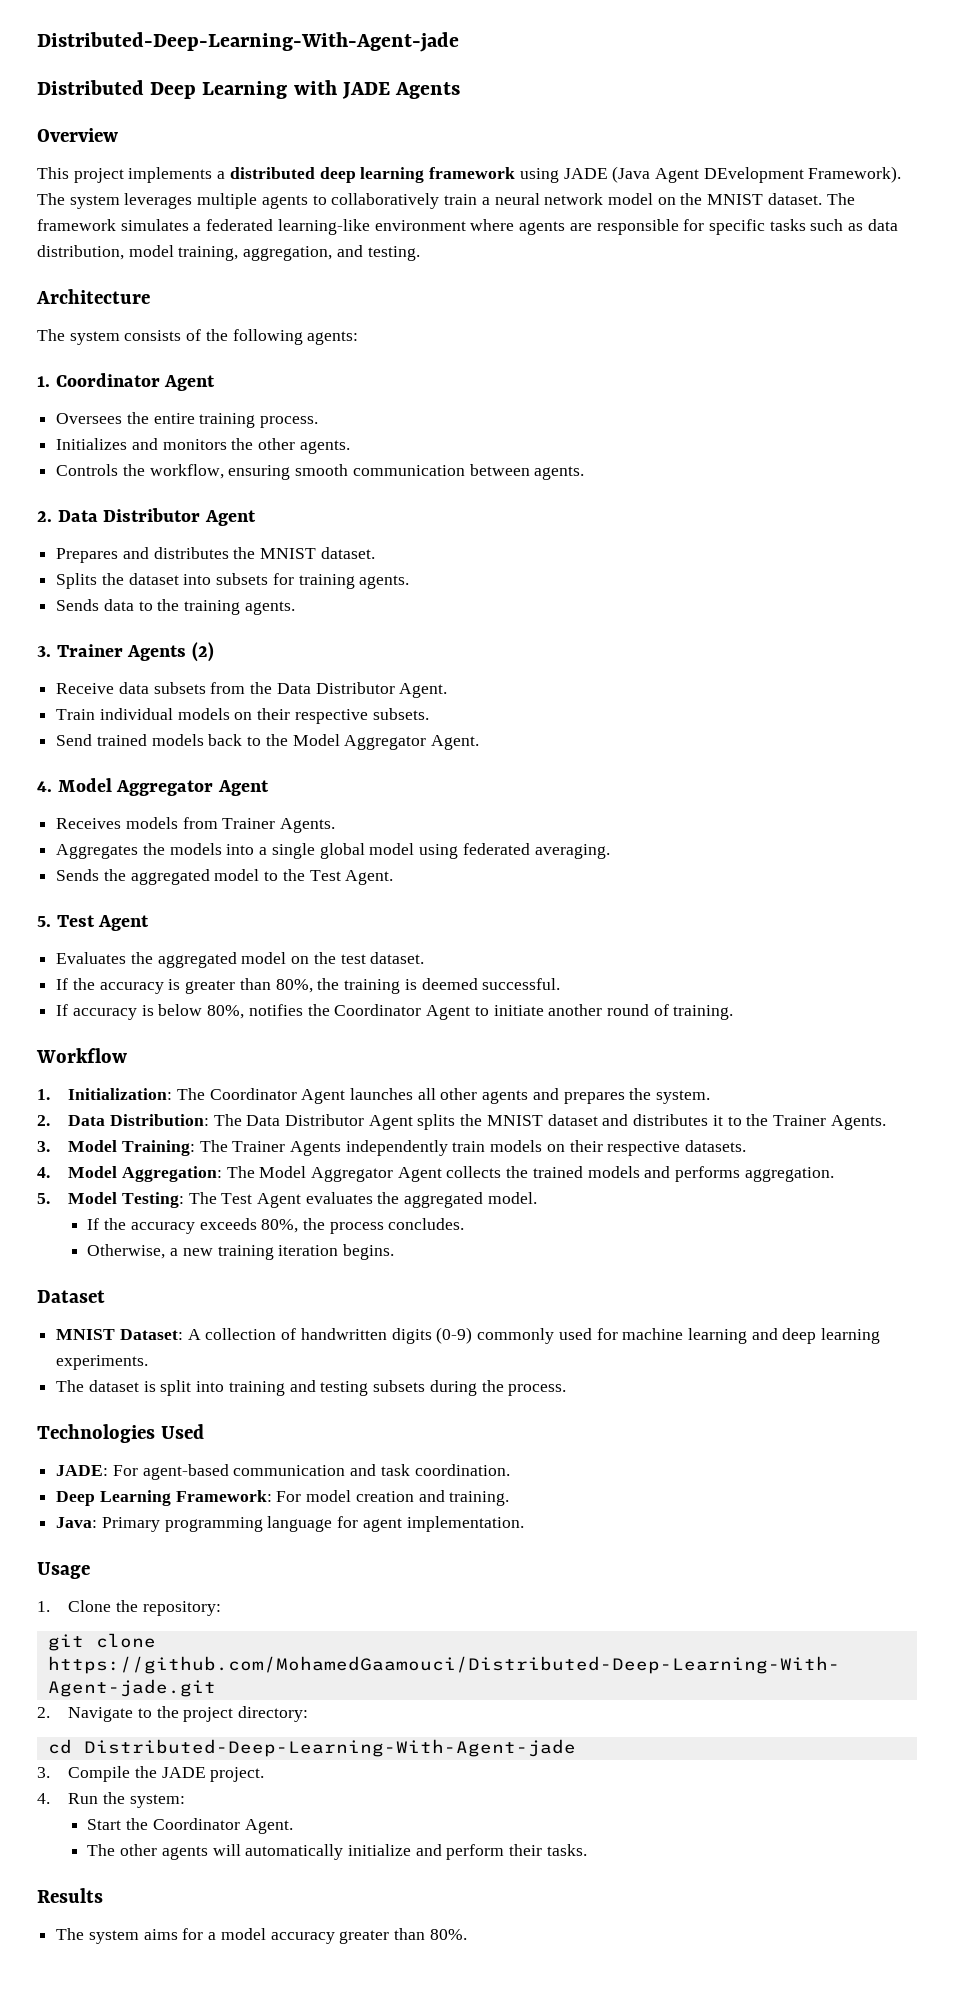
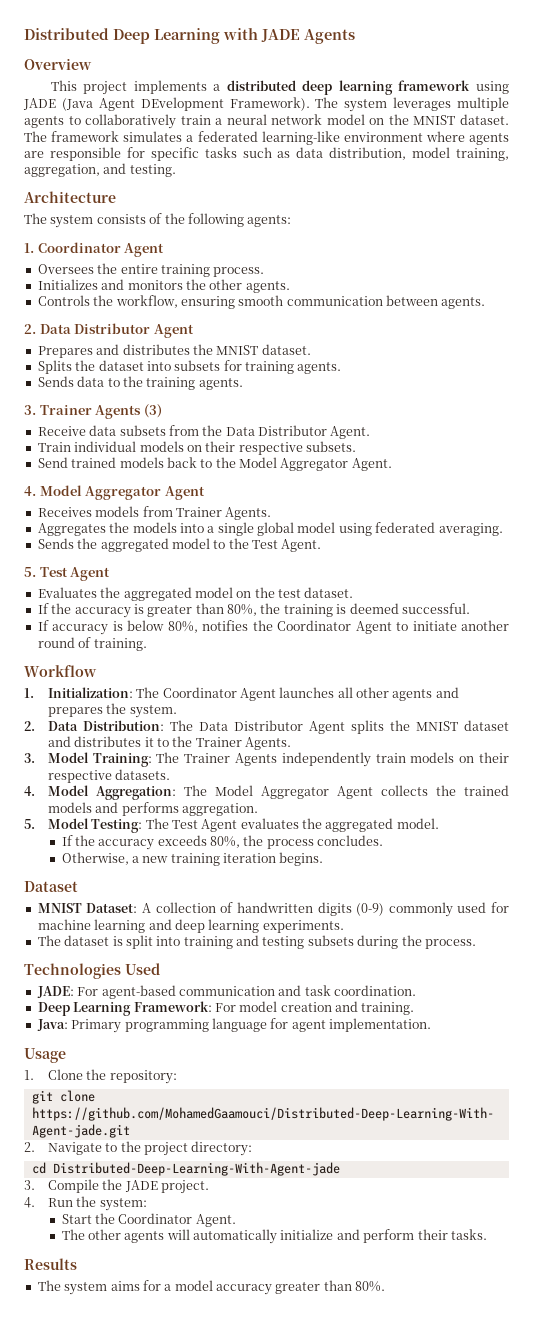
[37,32,459,52] Distributed-Deep-Learning-With-Agent-jade // -> (24, 34) none
[192,642,215,662] (2) -> [143,404,162,418] (3)

